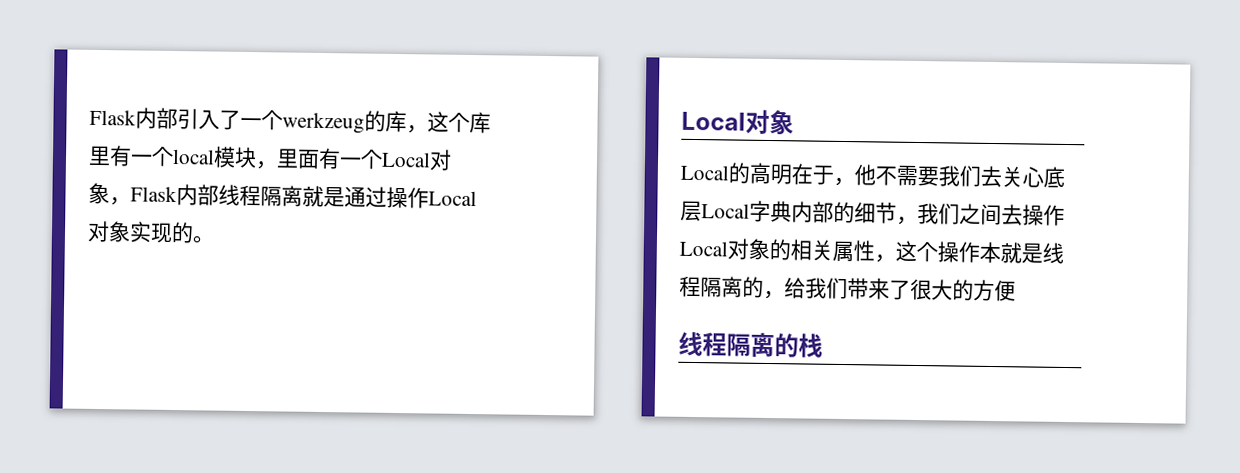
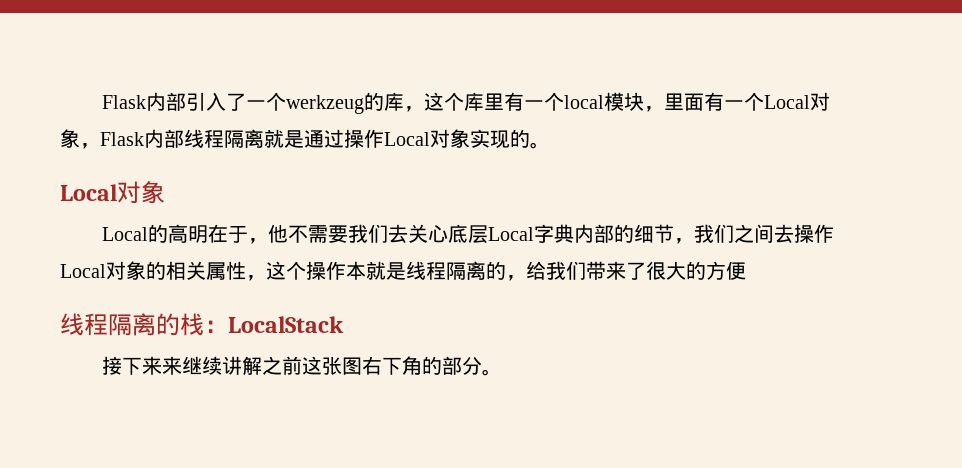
(823, 345) none -> [204,316,344,333] [102,356,503,376] ：LocalStack // 接下来来继续讲解之前这张图右下角的部分。

